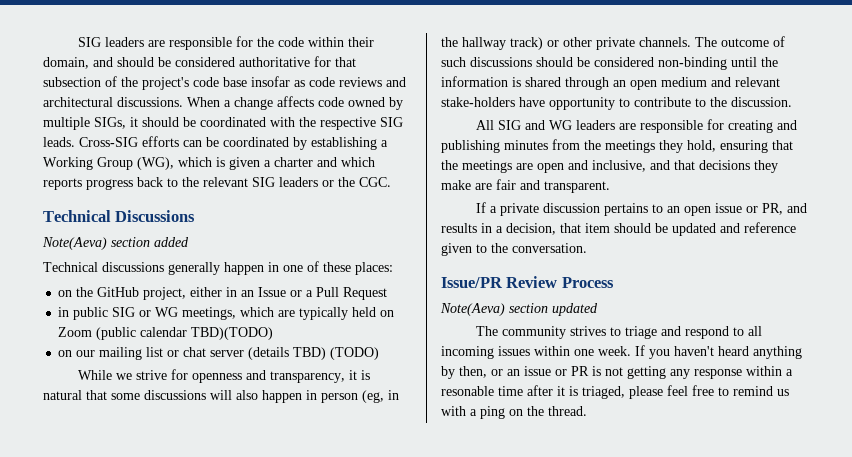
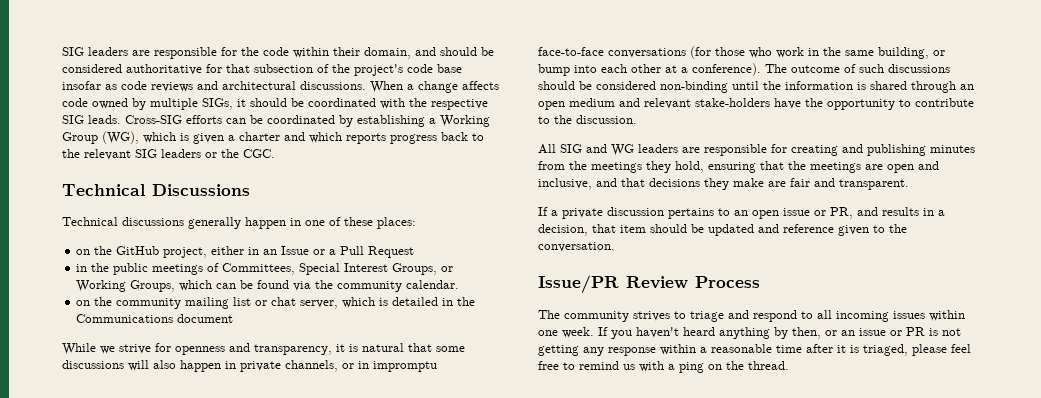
[42,237,189,250] // Note(Aeva) section added -> (250, 190) none
[73,307,395,320] [58,327,274,340] [58,350,96,357] public SIG or WG meetings, which are typically held on Zoom (public calendar TBD)(TODO) // on our -> [91,263,454,275] [76,280,460,292] [76,297,182,309] the public meetings of Committees, Special Interest Groups, or Working Groups, which can be found via the community calendar. // on the community
[210,347,380,360] server (details TBD) (TODO) -> [300,297,476,309] [76,314,234,323] server, which is detailed in the Communications document
[321,390,399,403] [441,37,691,50] person (eg, in the hallway track) or other private channels. -> [240,360,437,372] [538,46,945,59] [538,63,761,76] private channels, or in impromptu face-to-face conversations (for those who work in the same building, or bump into each other at a conference).
(545, 102) none -> [805,98,823,107] the
[440,303,598,316] // Note(Aeva) section updated -> (760, 282) none
[441,386,494,396] resonable -> [711,344,772,353] reasonable

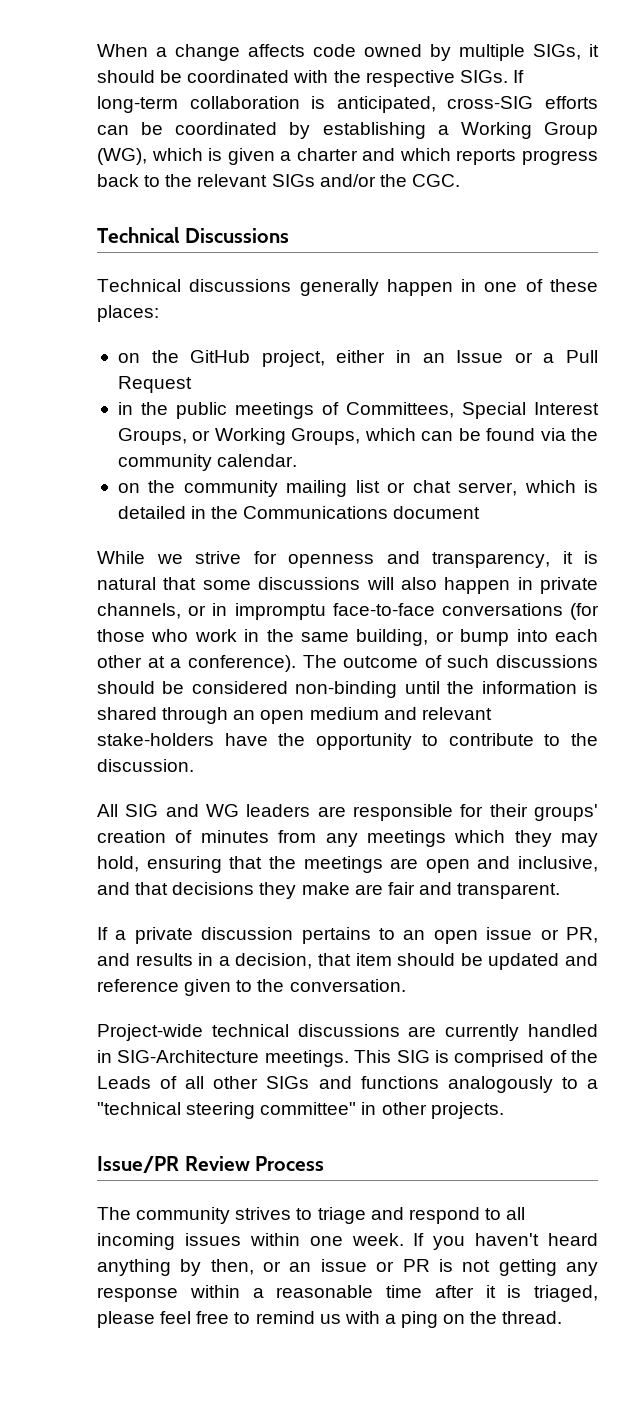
[62,47,494,59] [62,64,462,76] [62,81,366,92] SIG leaders are responsible for the code within their domain, and should be considered authoritative for that subsection of the project's code base insofar as code reviews and architectural discussions. -> (97, 50) none
[62,115,182,124] SIG leads. Cross-SIG -> [459,70,524,83] [97,96,534,113] SIGs. If long-term collaboration is anticipated, cross-SIG
[135,149,217,158] SIG leaders or -> [271,174,376,187] SIGs and/or
[791,144,975,156] [538,161,671,173] creating and publishing minutes from the meetings they -> [489,804,598,821] [97,830,598,847] their groups' creation of minutes from any meetings which they may
(615, 247) none -> [97,1024,598,1041] [97,1050,598,1067] [97,1076,598,1093] [97,1102,504,1119] // Project-wide technical discussions are currently handled in SIG-Architecture meetings. This SIG is comprised of the Leads of all other SIGs and functions analogously to a "technical steering committee" in other projects.

